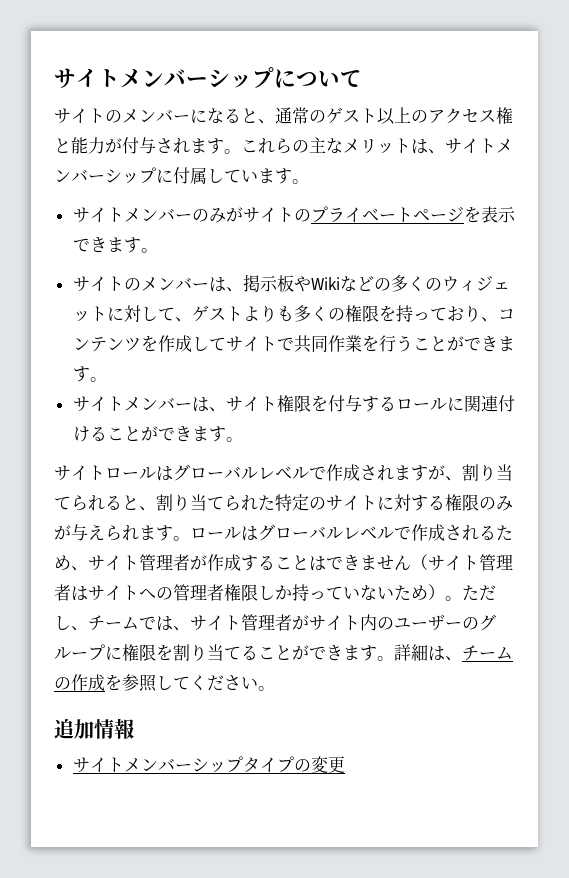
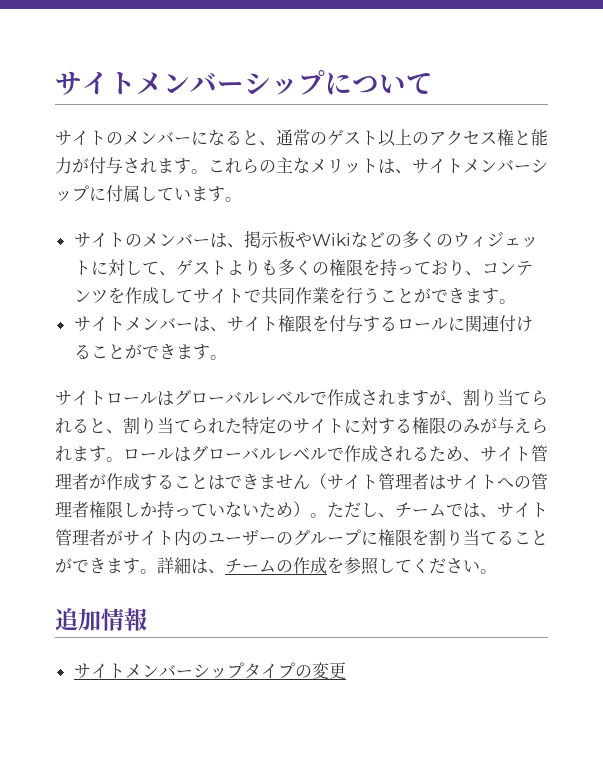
[72,206,516,223] [72,237,158,253] // サイトメンバーのみがサイトのプライベートページを表示できます。 -> (242, 199) none

